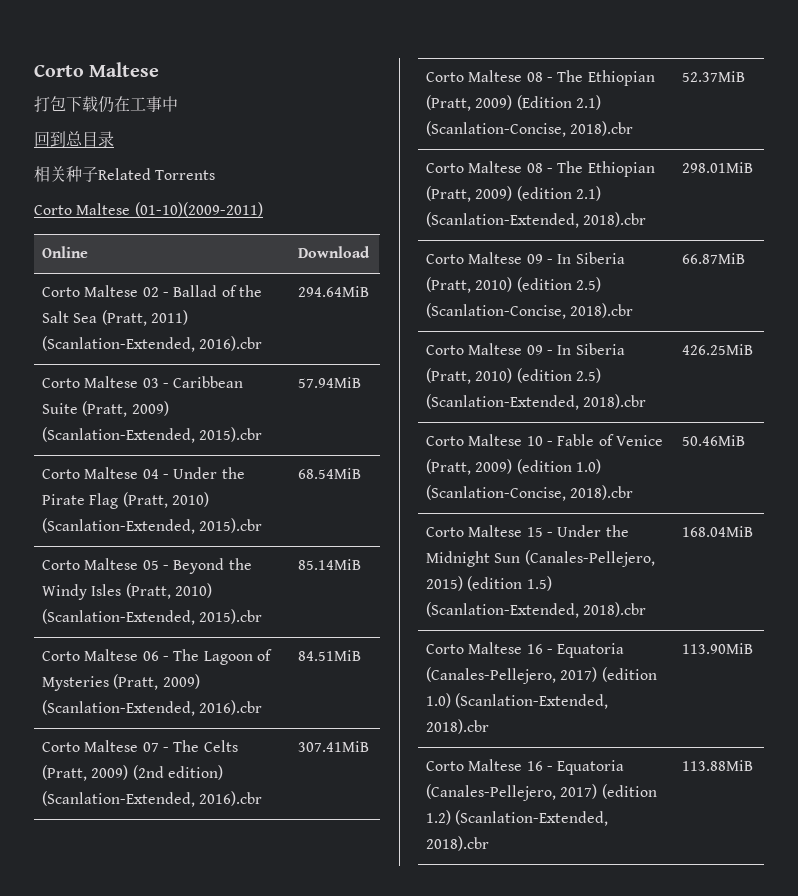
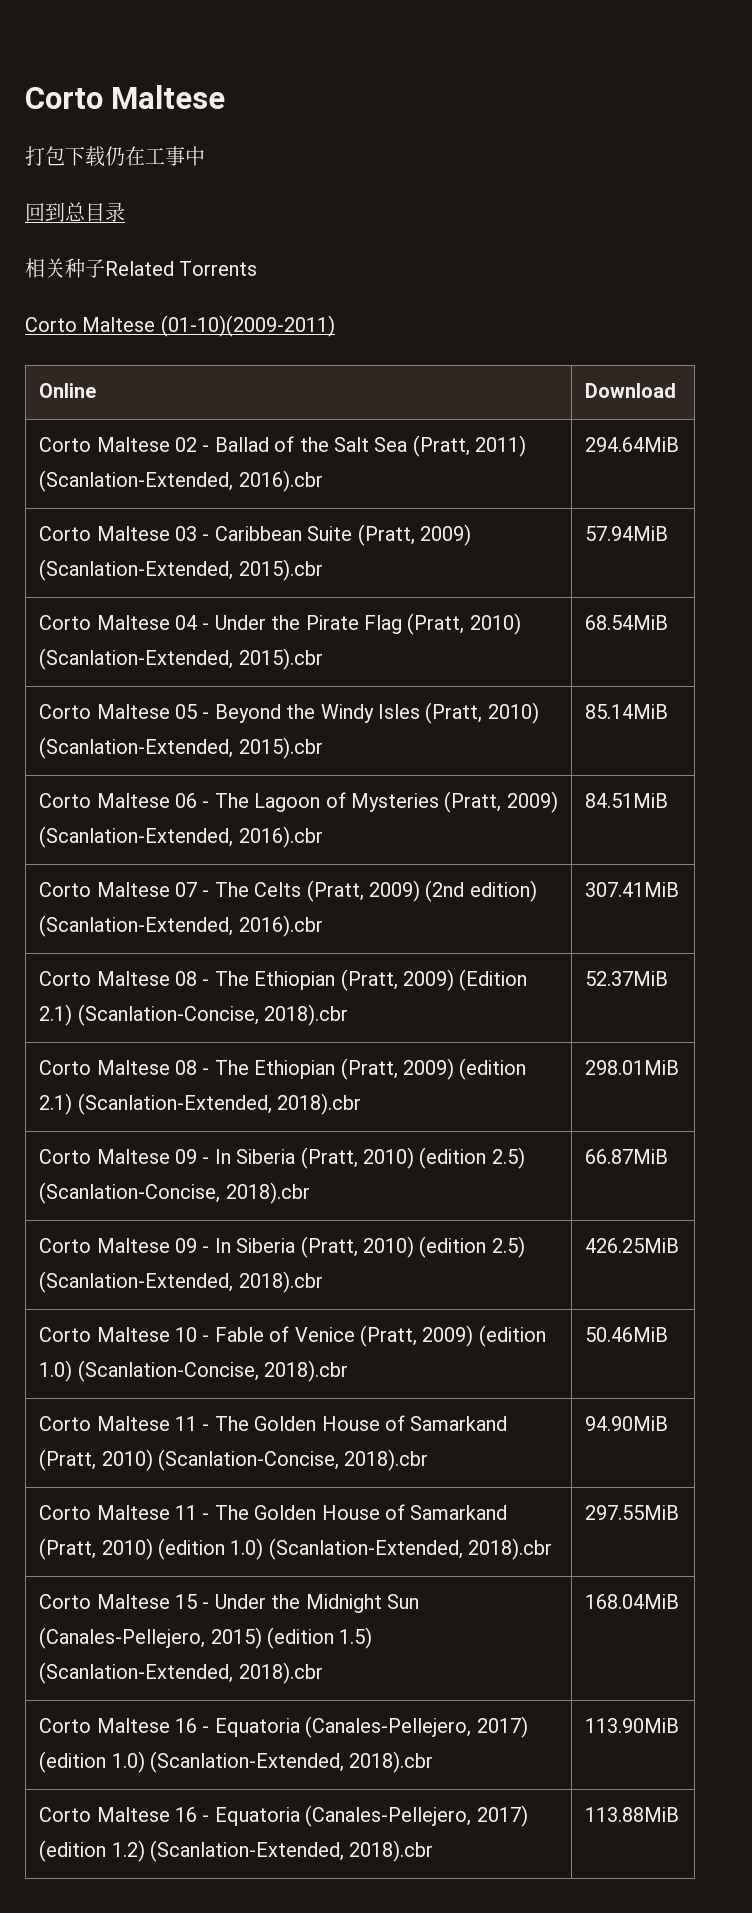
(746, 440) none -> [39,1415,508,1431] [39,1449,429,1471] [585,1416,669,1431] [39,1504,508,1520] [39,1538,553,1560] [585,1505,680,1520] // Corto Maltese 11 - The Golden House of Samarkand (Pratt, 2010) (Scanlation-Concise, 2018).cbr | 94.90MiB // Corto Maltese 11 - The Golden House of Samarkand (Pratt, 2010) (edition 1.0) (Scanlation-Extended, 2018).cbr | 297.55MiB

